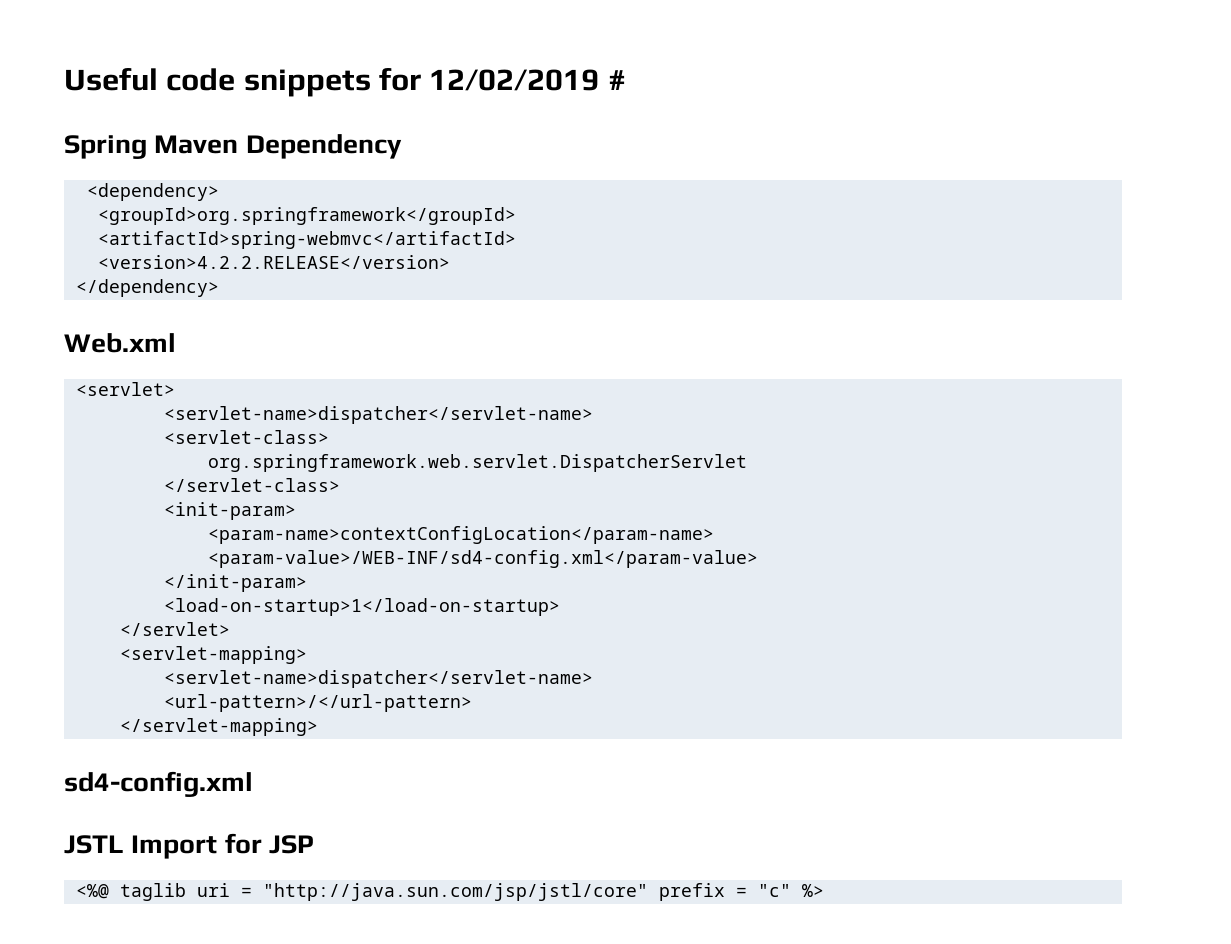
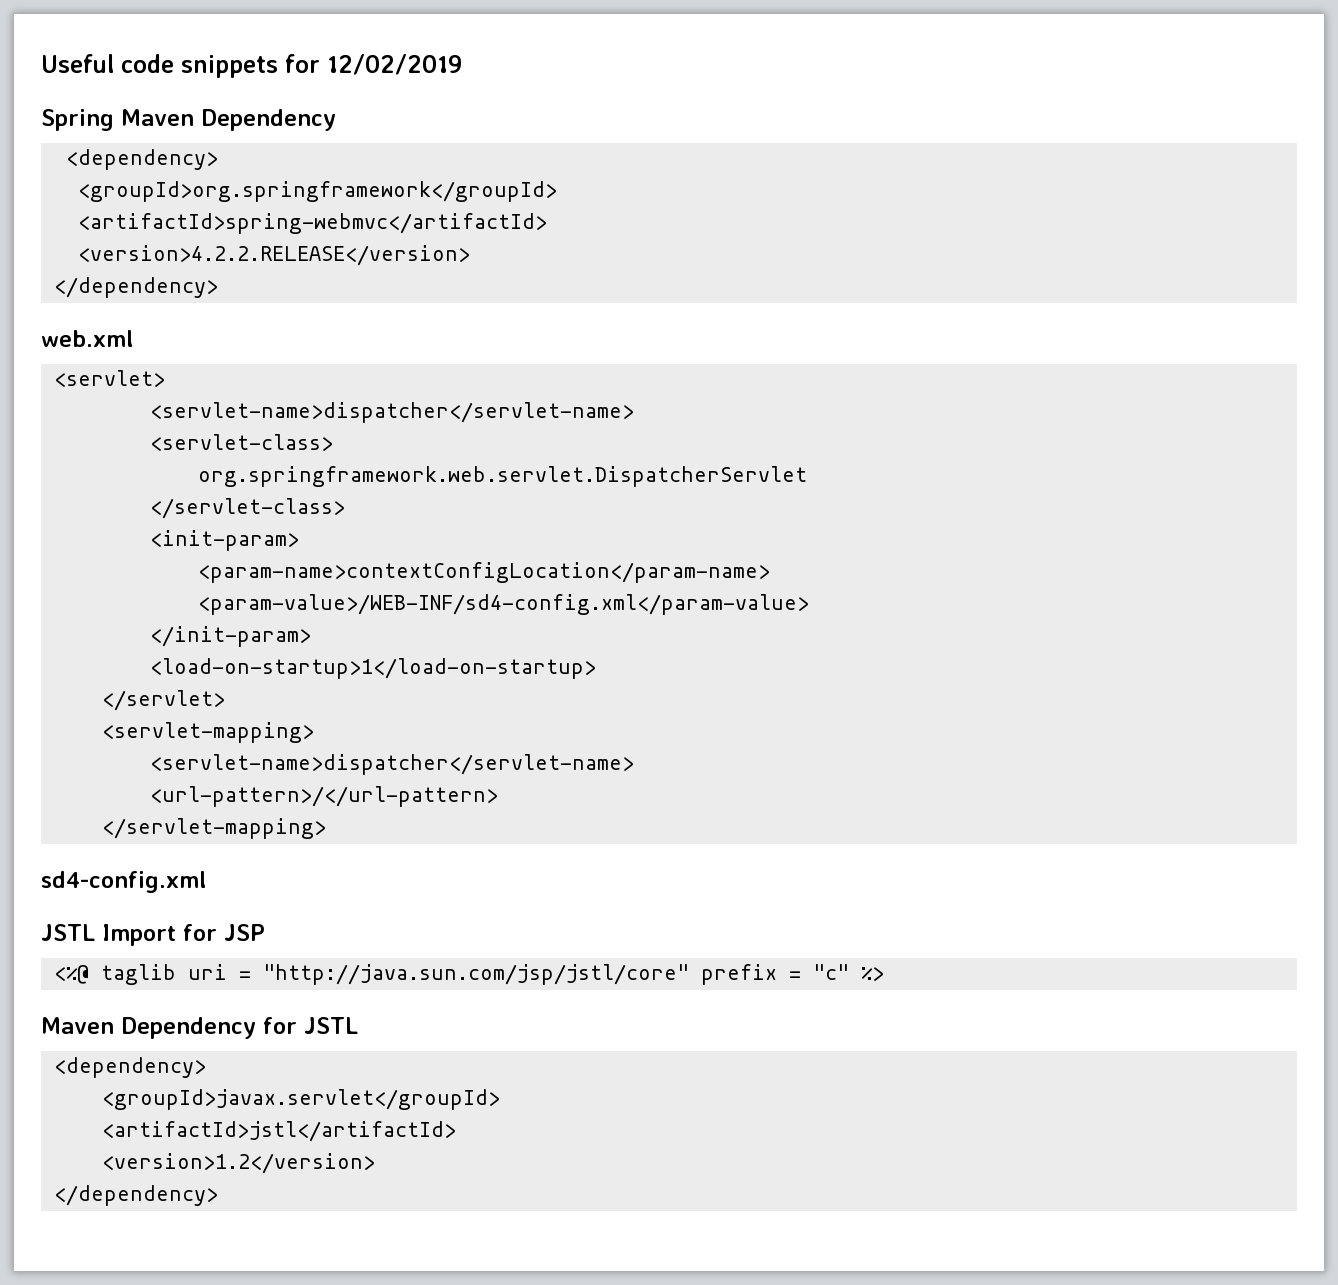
[607,70,626,90] # -> (462, 64) none
[64,333,176,353] Web.xml -> [41,330,133,347] web.xml
(824, 890) none -> [41,1017,358,1039] [54,1057,207,1078] [102,1089,501,1110] [102,1121,457,1142] [102,1153,376,1174] [54,1185,219,1206] // Maven Dependency for JSTL // <dependency> // <groupId>javax.servlet</groupId> // <artifactId>jstl</artifactId> // <version>1.2</version> // </dependency>

